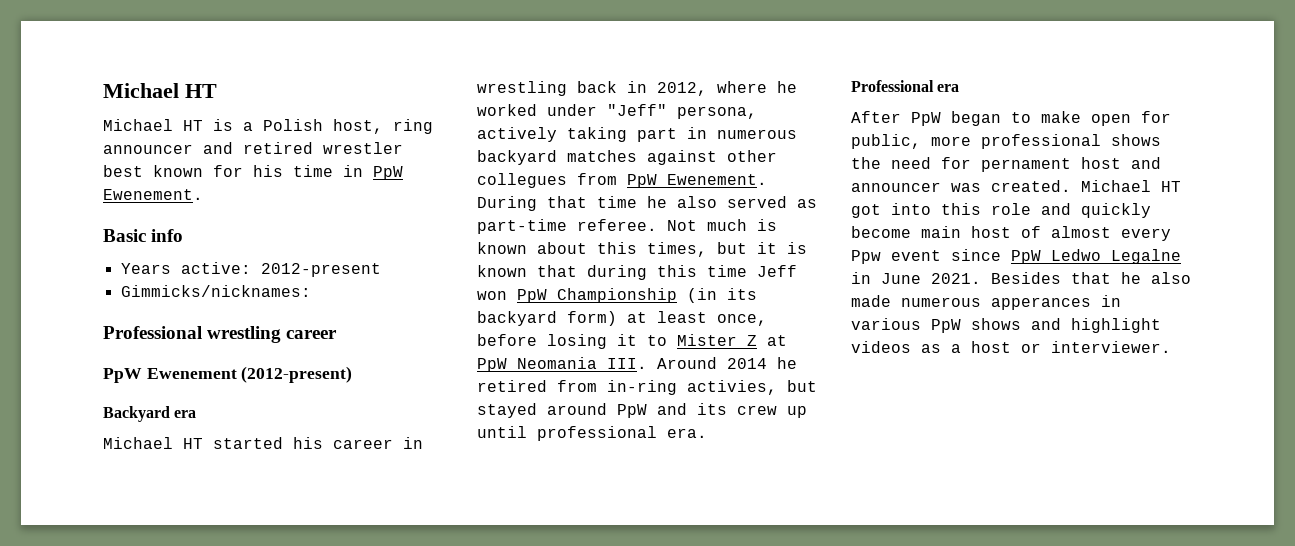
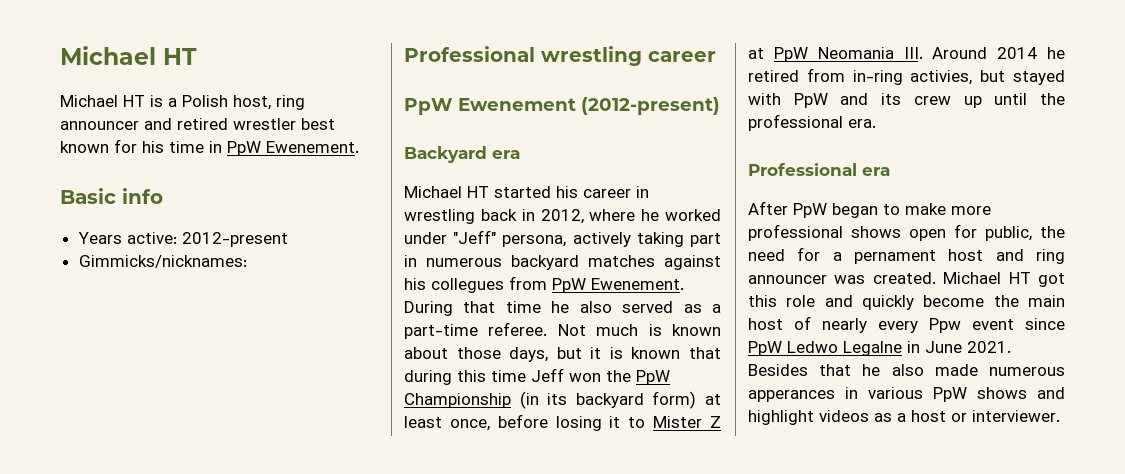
[727,150,777,162] other -> [404,278,426,290] his
(817, 203) none -> [712,304,721,313] a
[597,242,707,257] this times, -> [456,347,549,362] those days,
(507, 295) none -> [606,370,631,382] the
[547,403,607,415] around -> [748,93,781,105] with
(527, 432) none -> [1040,93,1065,105] the
[1091,111,1171,126] [851,134,1161,149] open for public, more professional shows -> [951,206,991,215] [748,224,1032,241] more professional shows open for public,
(971, 163) none -> [832,252,842,261] a
(1161, 163) none -> [1036,249,1065,264] ring
[891,203,931,215] into -> (1065, 280) none
(911, 232) none -> [993,295,1019,307] the
[1051,226,1111,238] almost -> [822,318,867,333] nearly

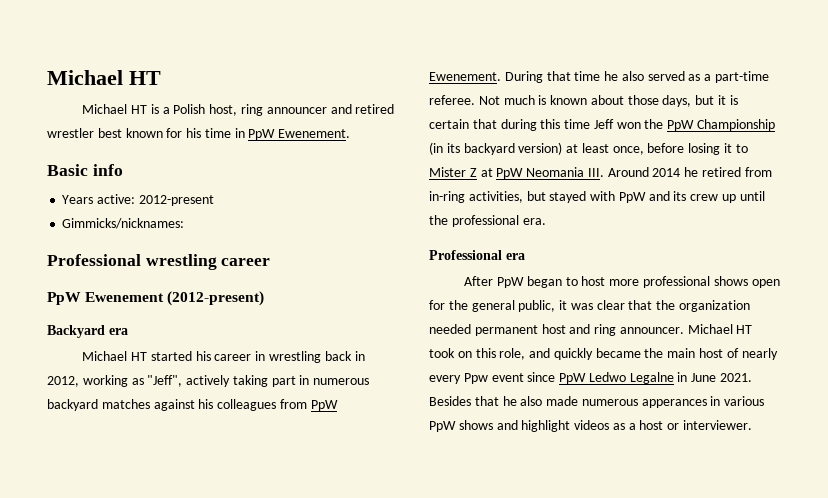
[589,209,721,221] [404,230,567,247] where he worked under "Jeff" persona, -> [82,375,183,387] working as "Jeff",
[431,278,504,293] collegues -> [217,399,277,411] colleagues
[631,347,681,359] known -> [429,119,469,129] certain
[652,391,697,409] form) -> [518,142,563,155] version)
[910,70,973,85] activies, -> [468,191,523,203] activities,
[905,203,946,215] make -> [581,276,606,286] host
[985,226,1065,241] [748,247,1065,264] [748,272,1065,287] [748,295,816,307] public, the need for a pernament host and ring announcer was created. Michael HT got this role -> [448,300,751,312] [429,324,753,336] [429,348,526,360] the general public, it was clear that the organization needed permanent host and ring announcer. Michael HT took on this role,
[923,295,985,307] become -> [595,348,641,358] became

